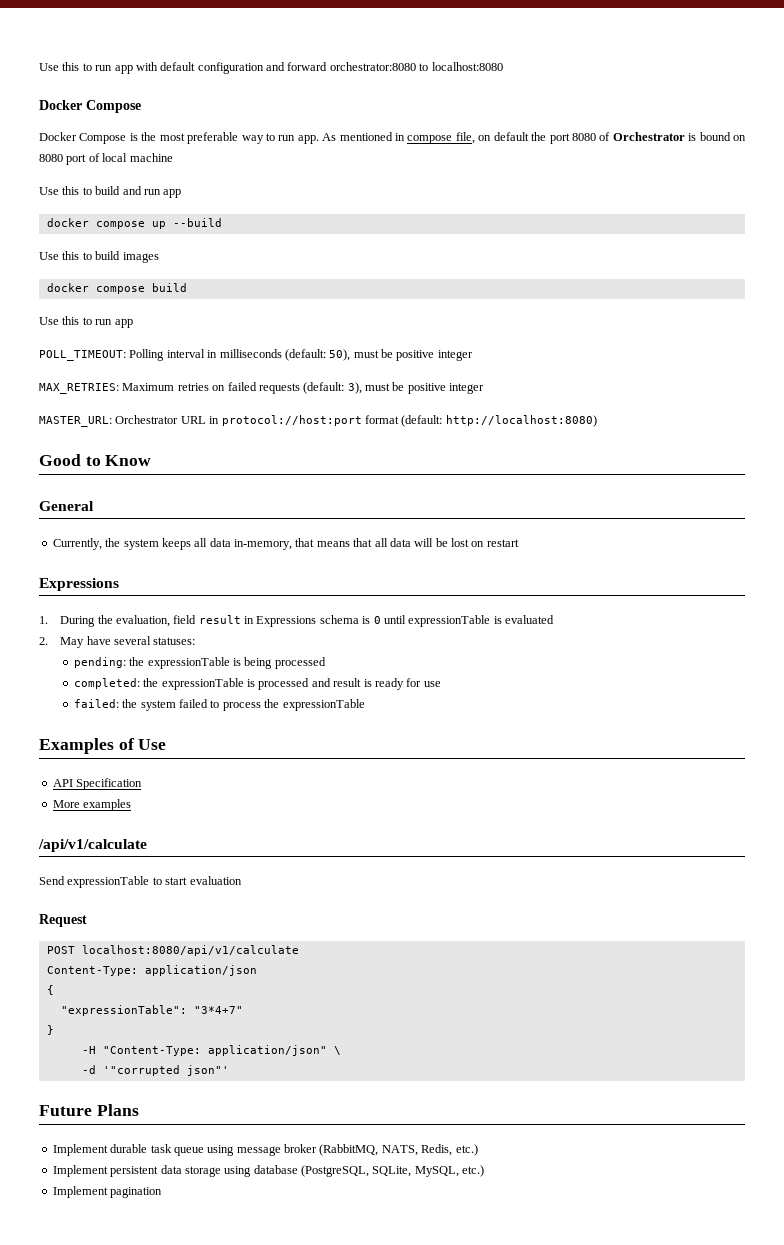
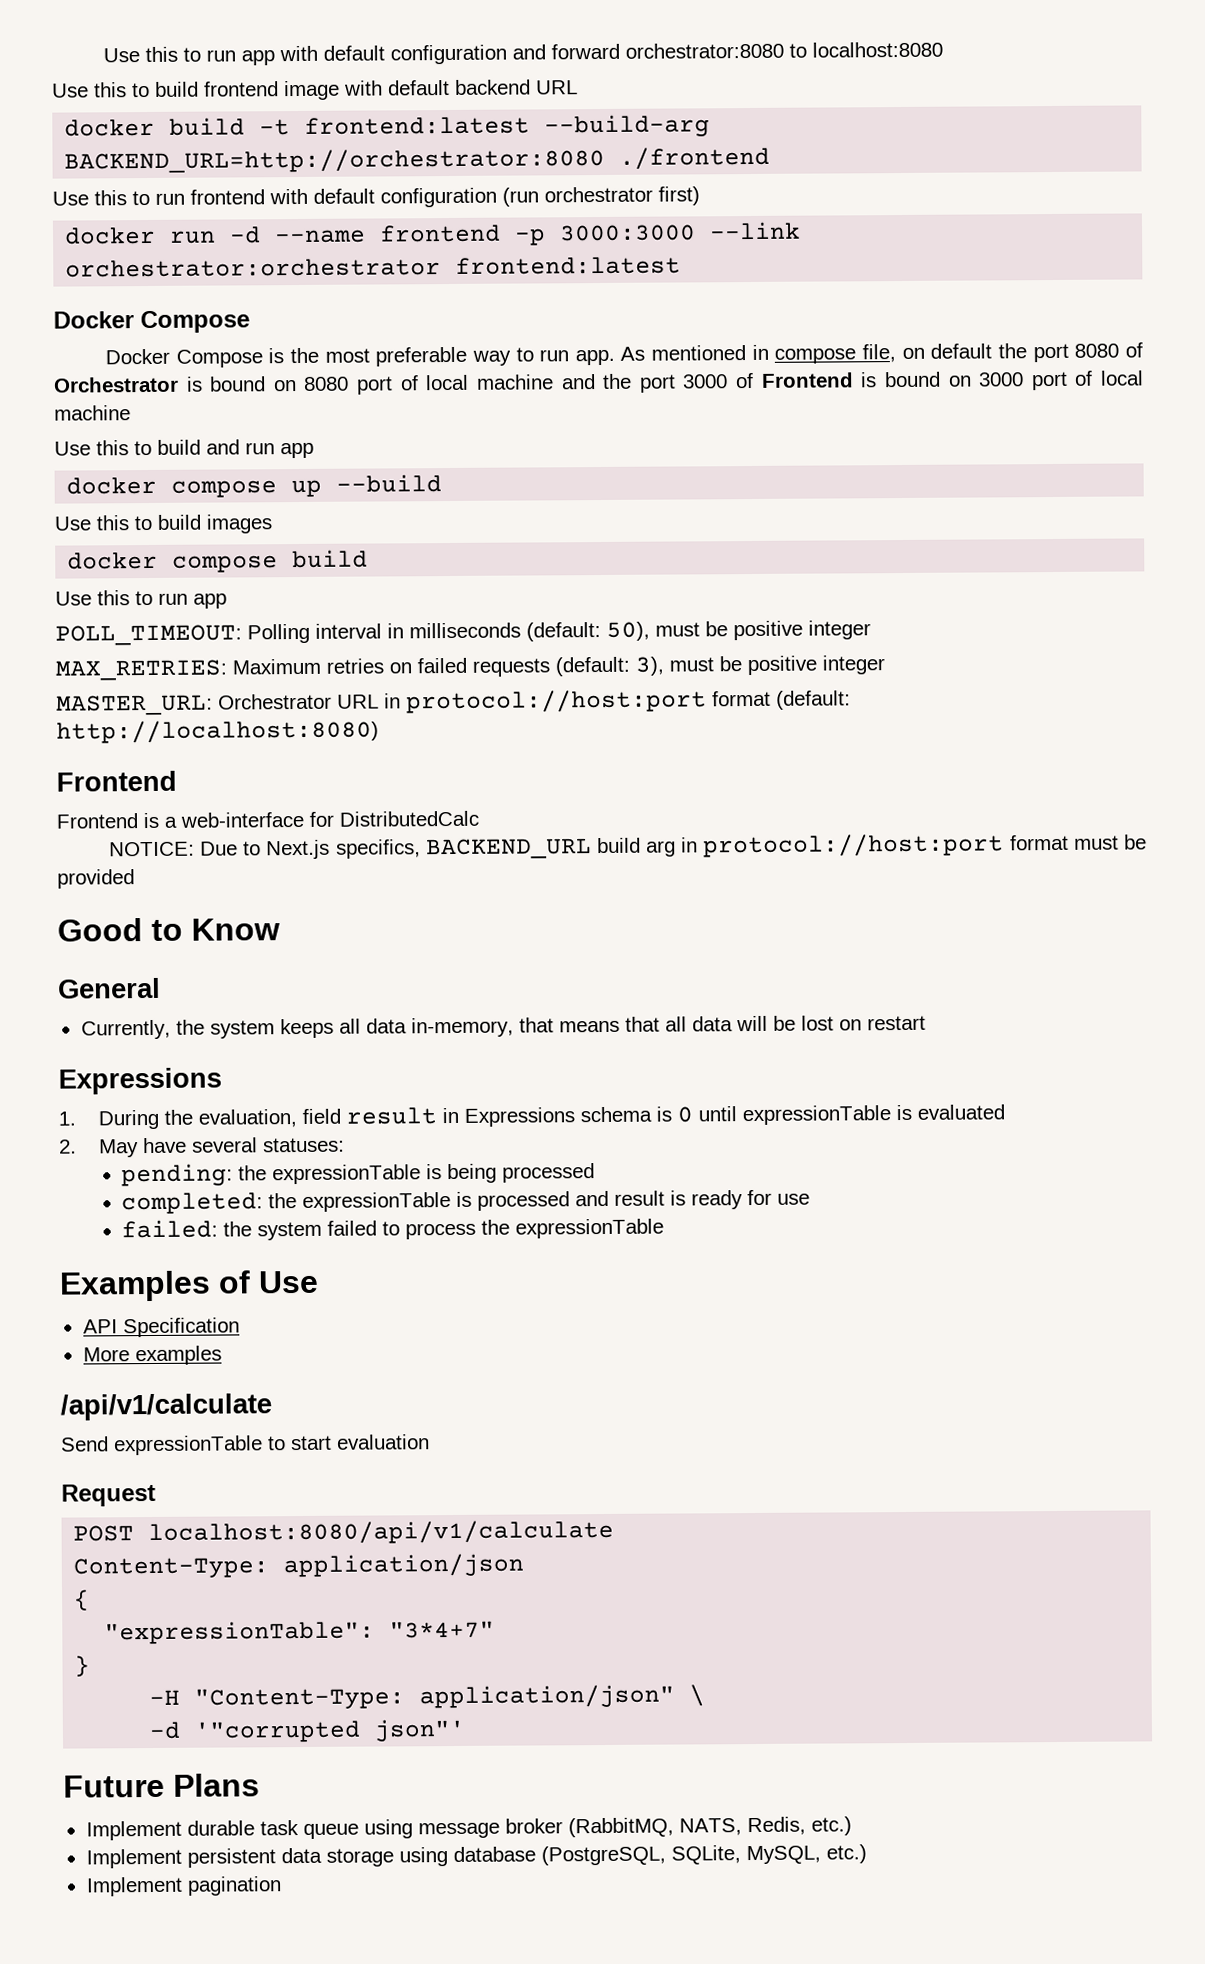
(503, 66) none -> [52,79,578,101] [64,114,711,138] [64,146,771,174] [52,186,700,208] [64,221,802,246] [65,256,682,278] // Use this to build frontend image with default backend URL // docker build -t frontend:latest --build-arg BACKEND_URL=http://orchestrator:8080 ./frontend // Use this to run frontend with default configuration (run orchestrator first) // docker run -d --name frontend -p 3000:3000 --link orchestrator:orchestrator frontend:latest
(173, 157) none -> [560,370,1144,393] [54,405,131,421] and the port 3000 of Frontend is bound on 3000 port of local machine
(597, 421) none -> [56,770,177,792] [56,810,479,829] [108,833,1147,860] [57,869,135,889] // Frontend // Frontend is a web-interface for DistributedCalc // NOTICE: Due to Next.js specifics, BACKEND_URL build arg in protocol://host:port format must be provided

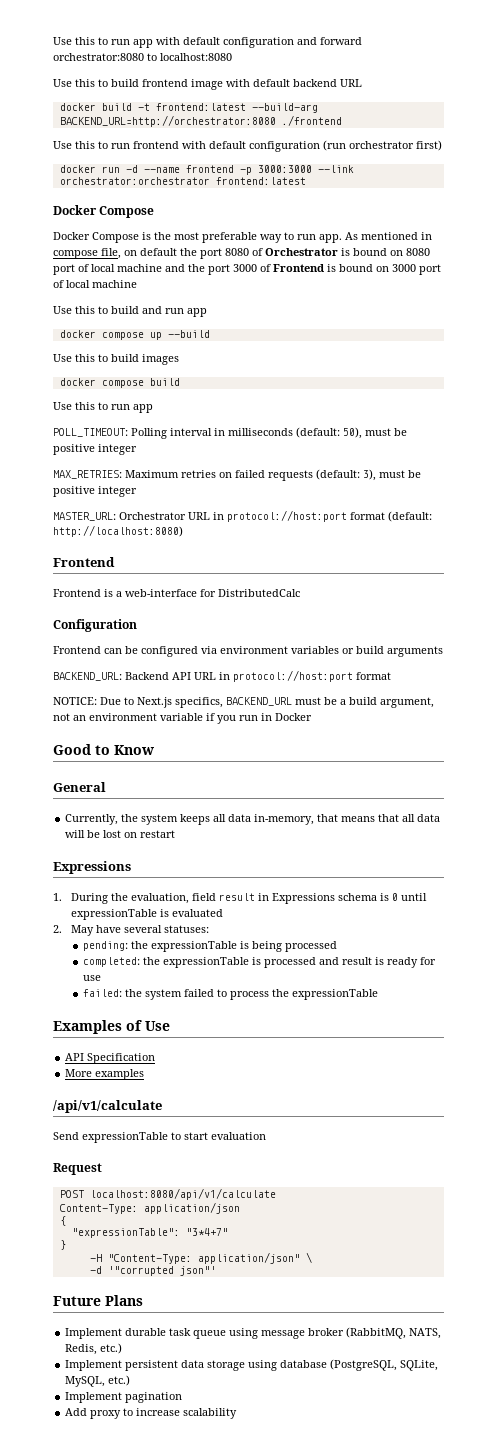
(479, 818) none -> [53,619,137,632] [53,646,443,657] [53,670,391,682] // Configuration // Frontend can be configured via environment variables or build arguments // BACKEND_URL: Backend API URL in protocol://host:port format
[596,833,1147,858] [57,869,135,889] build arg in protocol://host:port format must be provided -> [295,697,434,708] [53,713,312,724] must be a build argument, not an environment variable if you run in Docker
(282, 1886) none -> [65,1408,238,1419] // Add proxy to increase scalability

